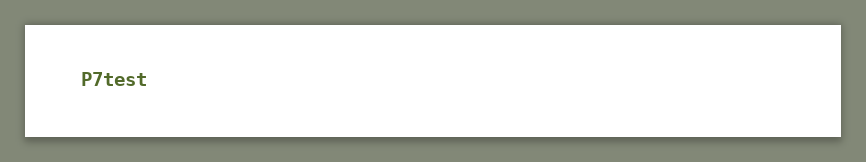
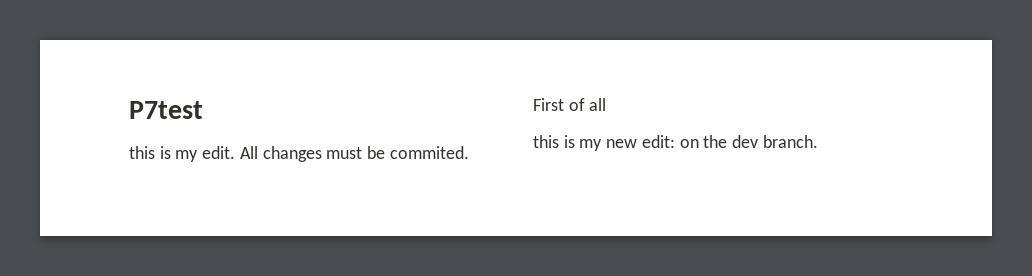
(147, 79) none -> [129,146,469,162] [533,98,607,111] [533,135,818,151] // this is my edit. All changes must be commited. First of all // this is my new edit: on the dev branch.

